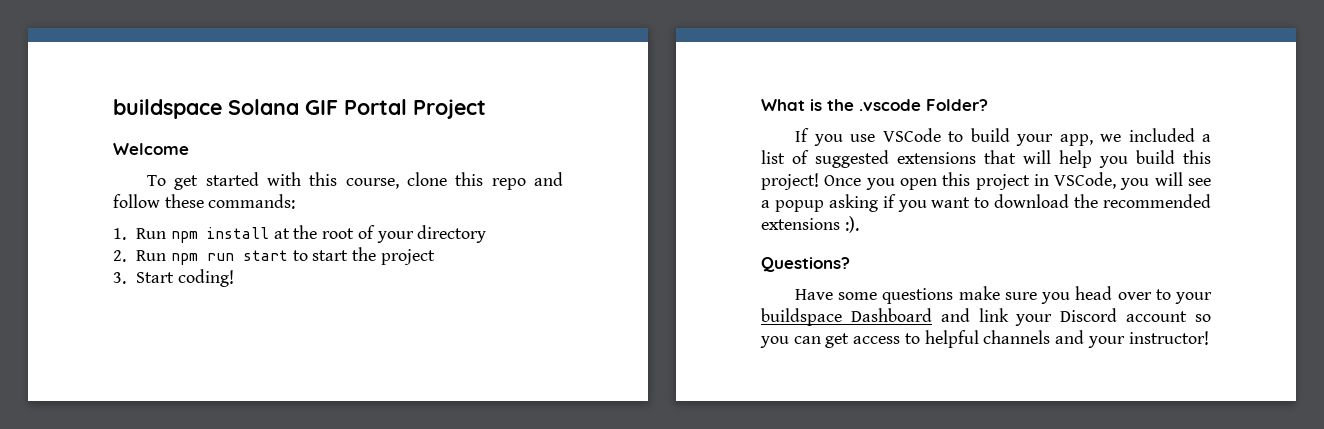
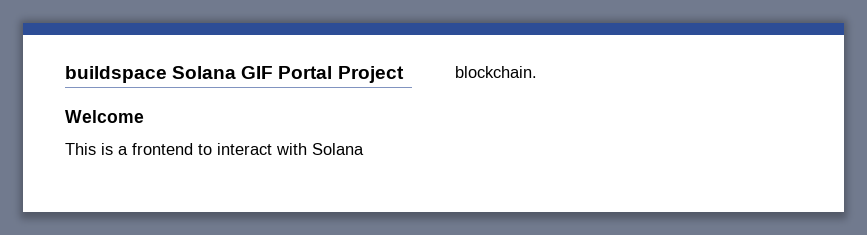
[147,172,563,190] [113,194,296,209] [113,225,487,243] [113,247,435,265] [113,269,234,287] [761,99,988,111] [795,128,1211,146] [761,150,1211,168] [761,172,1211,190] [761,194,1211,212] [761,216,859,233] [761,257,850,272] [795,286,1212,304] [761,308,1211,326] [760,330,1209,348] To get started with this course, clone this repo and follow these commands: // 1. Run npm install at the root of your directory // 2. Run npm run start to start the project // 3. Start coding! // What is the .vscode Folder? // If you use VSCode to build your app, we included a list of suggested extensions that will help you build this project! Once you open this project in VSCode, you will see a popup asking if you want to download the recommended extensions :). // Questions? // Have some questions make sure you head over to your buildspace Dashboard and link your Discord account so you can get access to helpful channels and your instructor! -> [65,143,364,155] [455,66,537,78] This is a frontend to interact with Solana blockchain.

